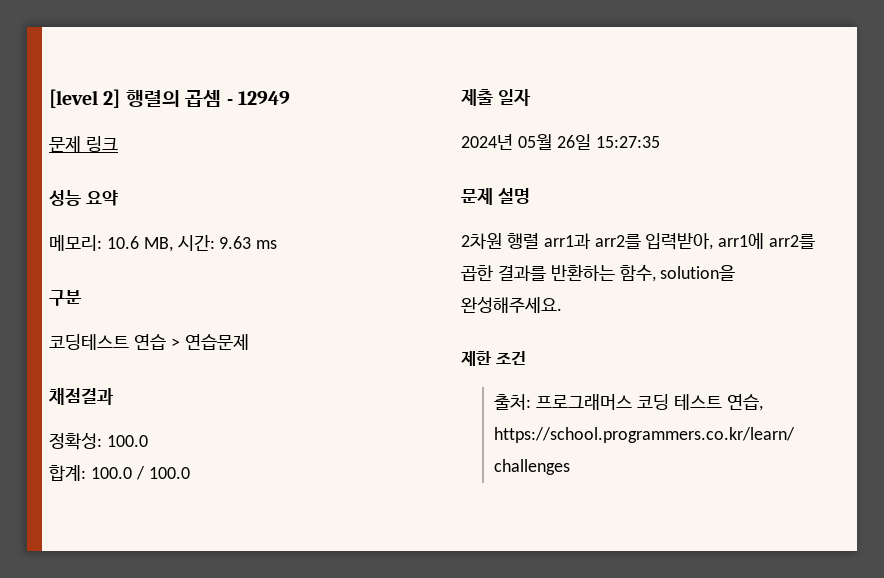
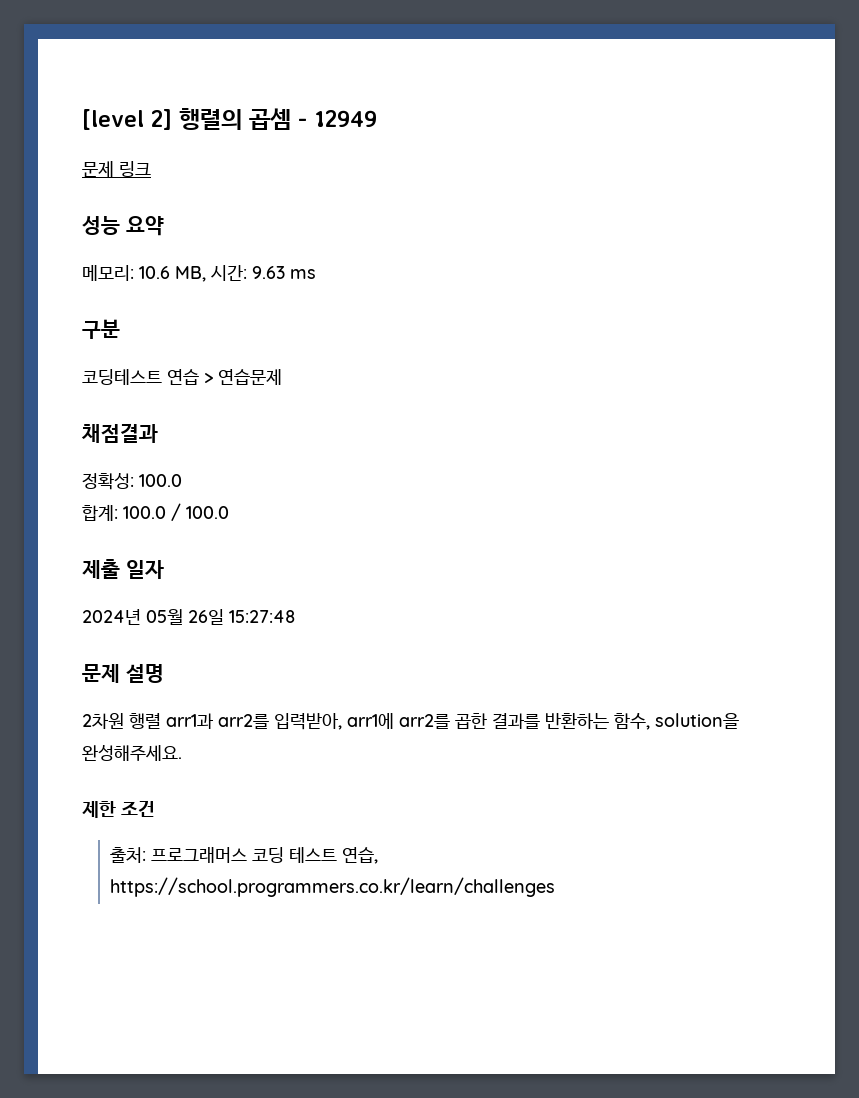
[595,136,660,148] 15:27:35 -> [229,610,295,623] 15:27:48

